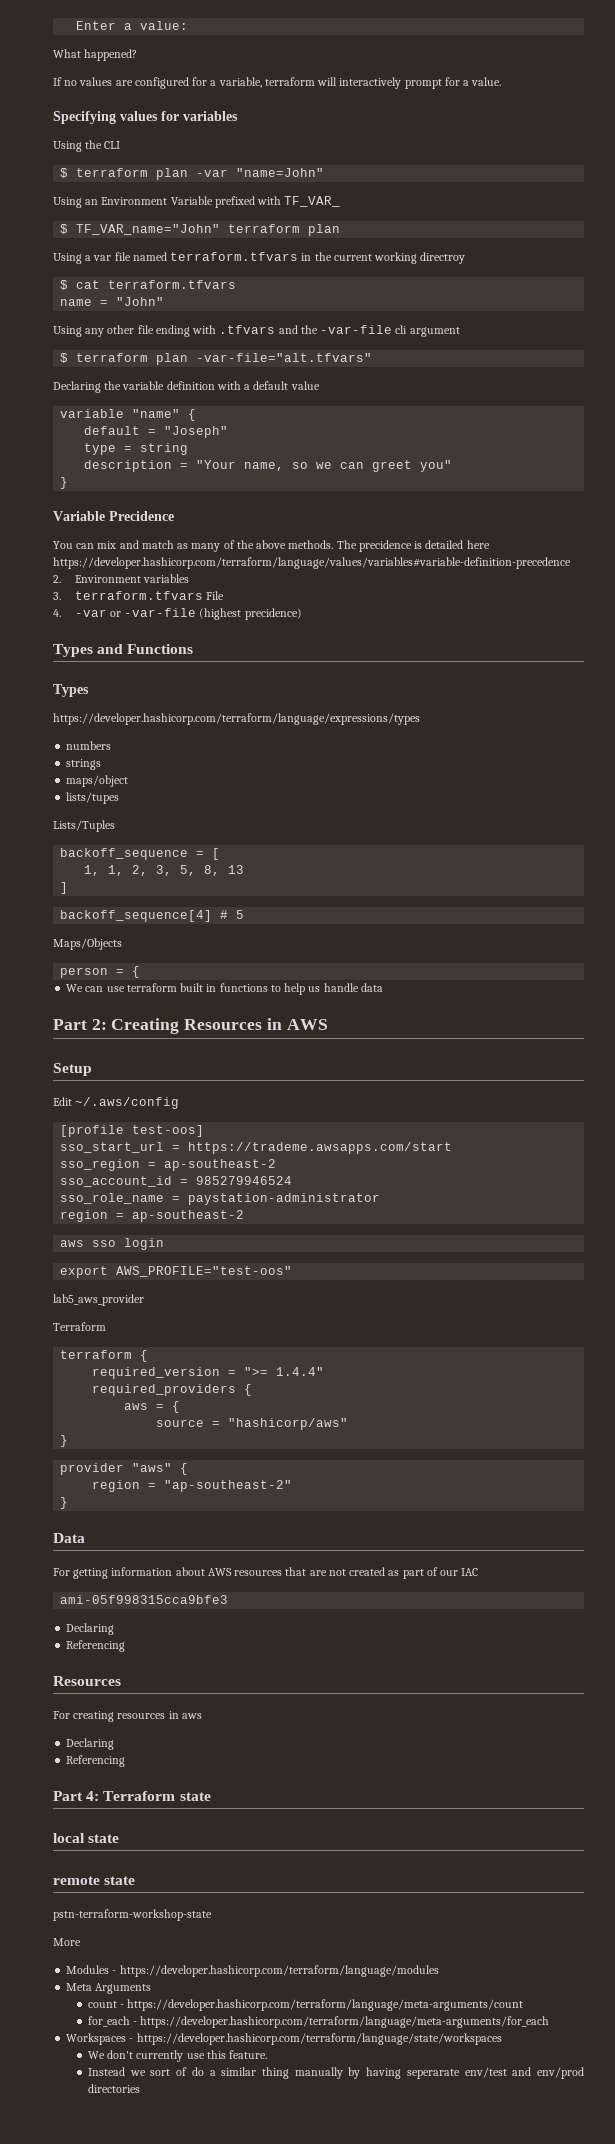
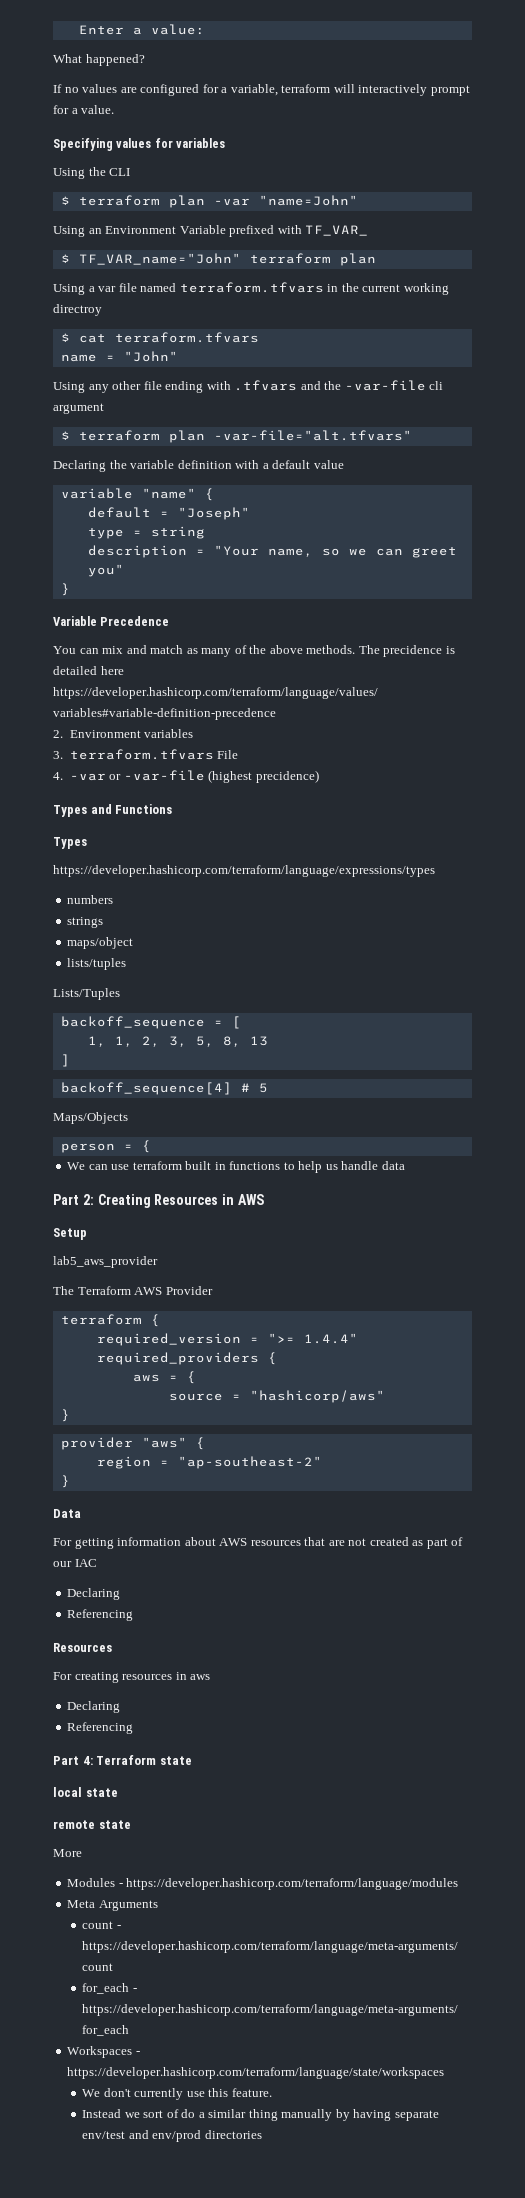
[109,511,174,521] Precidence -> [100,616,170,626] Precedence
[66,792,120,804] lists/tupes -> [67,958,127,970] lists/tuples
[53,1097,180,1109] [60,1125,205,1137] [60,1142,453,1154] [60,1159,277,1171] [60,1176,293,1187] [60,1193,381,1205] [60,1210,245,1222] [60,1238,165,1250] [60,1266,293,1278] // Edit ~/.aws/config // [profile test-oos] // sso_start_url = https://trademe.awsapps.com/start // sso_region = ap-southeast-2 // sso_account_id = 985279946524 // sso_role_name = paystation-administrator // region = ap-southeast-2 // aws sso login // export AWS_PROFILE="test-oos" -> (87, 1234) none
[53,1322,106,1331] Terraform -> [53,1286,213,1295] The Terraform AWS Provider
[60,1595,229,1604] // ami-05f998315cca9bfe3 -> (97, 1563) none
[53,1909,212,1921] // pstn-terraform-workshop-state -> (131, 1824) none
[406,2069,460,2079] seperarate -> [394,2110,439,2121] separate

